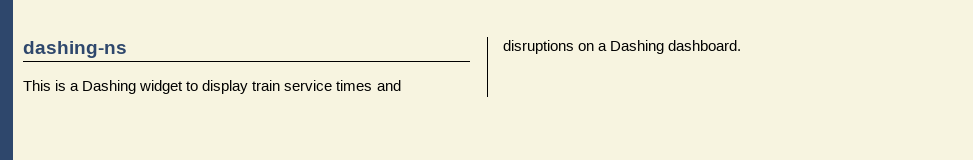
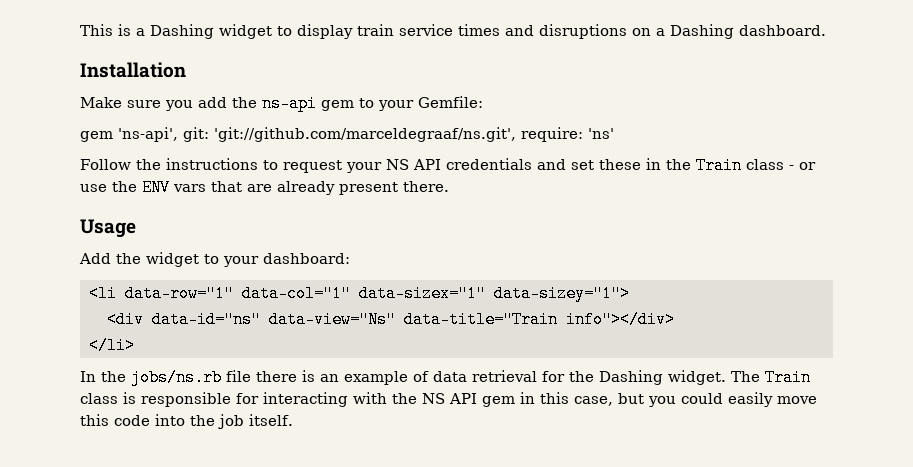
[23,41,127,58] dashing-ns // -> (80, 30) none
(742, 45) none -> [80,62,186,78] [80,95,483,112] [80,127,614,142] [80,157,816,174] [80,179,449,196] [80,219,136,238] [79,252,350,267] [89,285,630,302] [107,311,675,328] [89,337,135,354] [80,369,811,386] [80,392,817,407] [80,414,293,429] // Installation // Make sure you add the ns-api gem to your Gemfile: // gem 'ns-api', git: 'git://github.com/marceldegraaf/ns.git', require: 'ns' // Follow the instructions to request your NS API credentials and set these in the Train class - or use the ENV vars that are already present there. // Usage // Add the widget to your dashboard: // <li data-row="1" data-col="1" data-sizex="1" data-sizey="1"> // <div data-id="ns" data-view="Ns" data-title="Train info"></div> // </li> // In the jobs/ns.rb file there is an example of data retrieval for the Dashing widget. The Train class is responsible for interacting with the NS API gem in this case, but you could easily move this code into the job itself.

